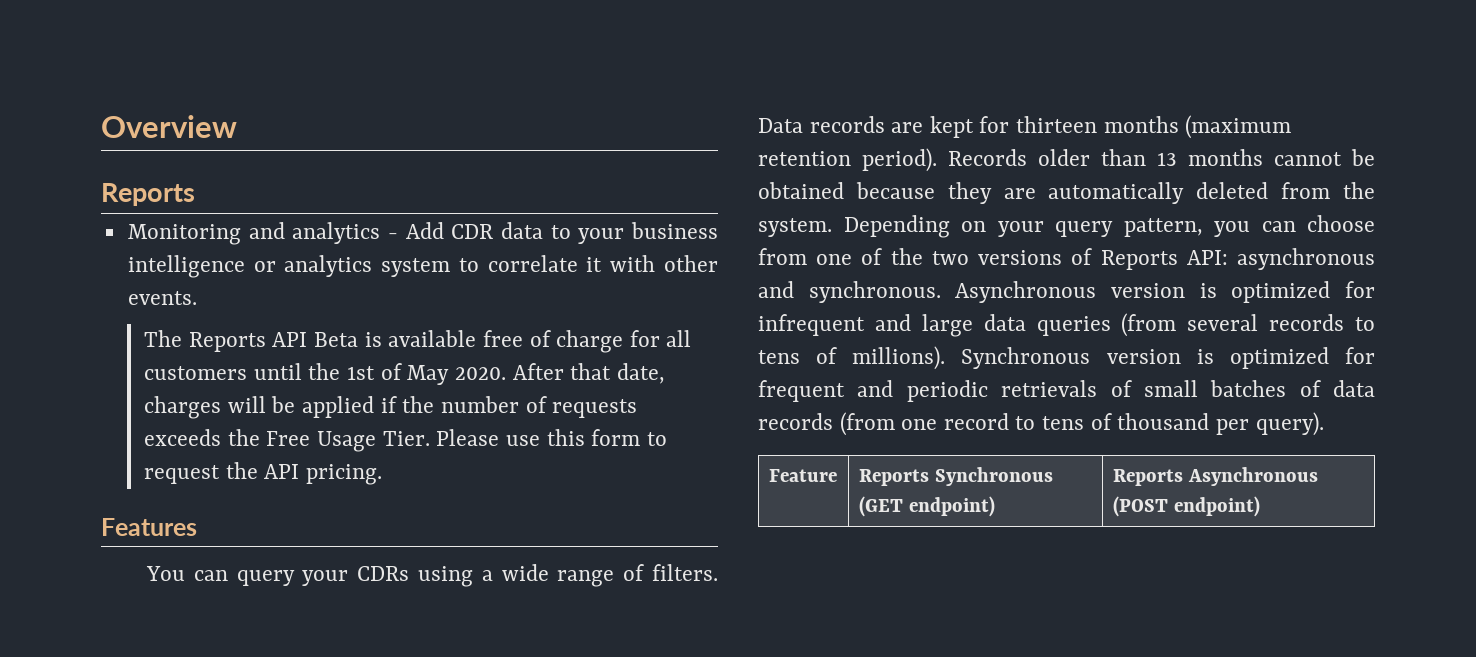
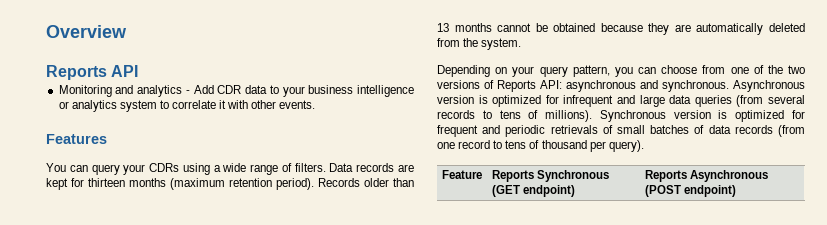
(195, 194) none -> [111,65,139,77] API
[144,330,692,353] [144,363,665,385] [144,396,638,419] [144,429,667,452] [144,462,383,485] // The Reports API Beta is available free of charge for all customers until the 1st of May 2020. After that date, charges will be applied if the number of requests exceeds the Free Usage Tier. Please use this form to request the API pricing. -> (316, 104) none
(832, 227) none -> (522, 44) //

